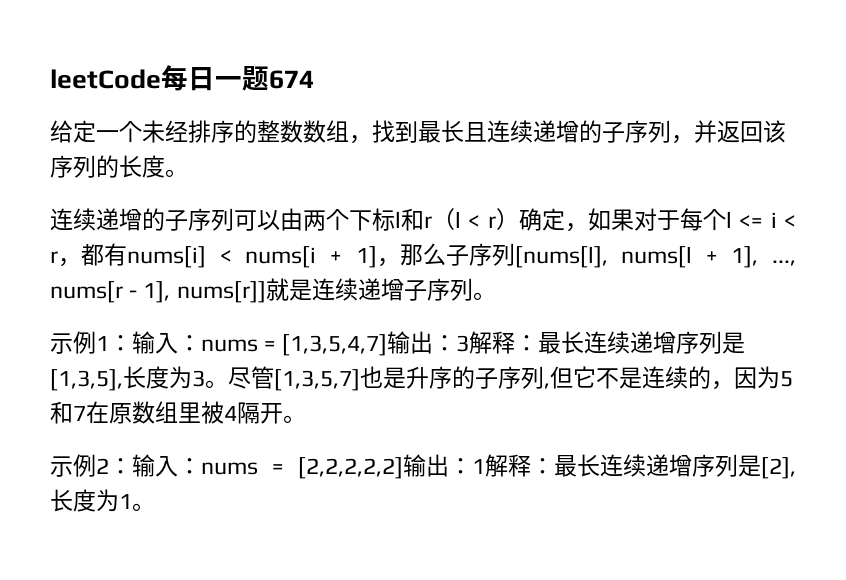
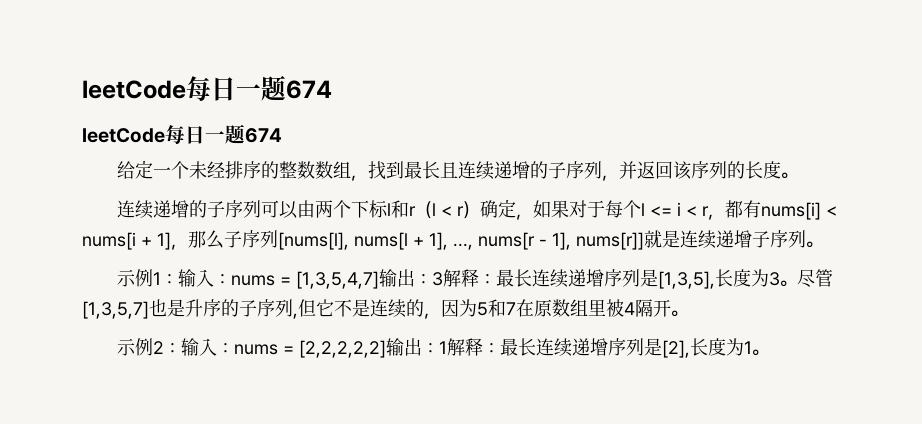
[50,65,314,91] leetCode每日一题674 -> [82,75,332,101] [82,124,282,145] leetCode每日一题674 // leetCode每日一题674

